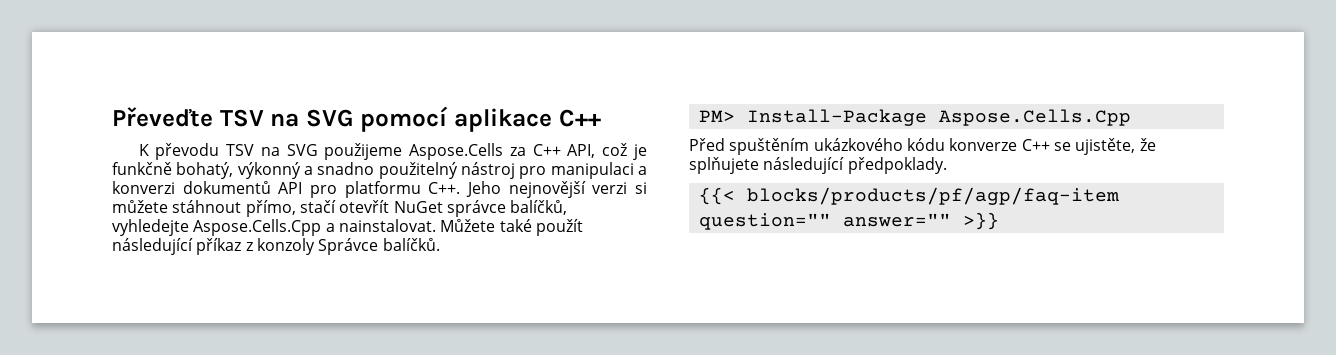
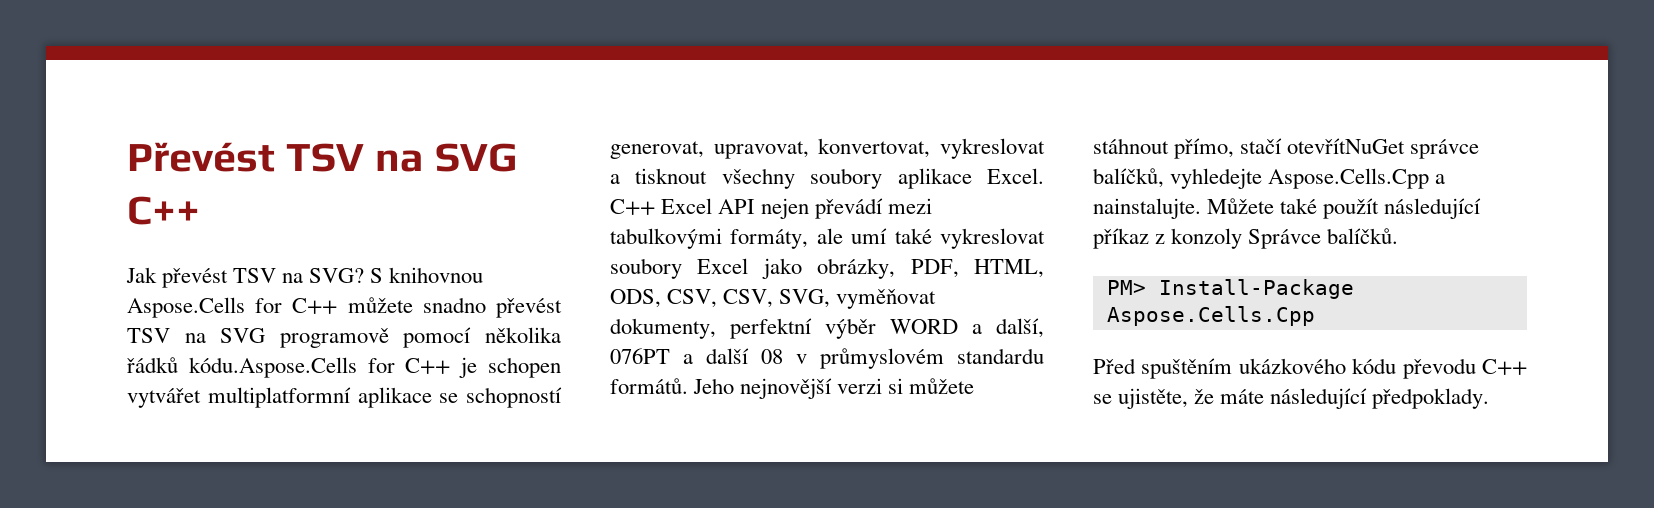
[112,106,553,132] Převeďte TSV na SVG pomocí aplikace -> [127,142,517,172] Převést TSV na SVG
[138,143,647,160] [112,162,647,179] [112,181,461,198] K převodu TSV na SVG použijeme Aspose.Cells za C++ API, což je funkčně bohatý, výkonný a snadno použitelný nástroj pro manipulaci a konverzi dokumentů API pro platformu C++. -> [126,267,484,288] [127,297,562,318] [127,327,561,348] [127,357,561,378] [127,387,562,408] [610,138,1045,159] [610,168,1044,189] [610,198,933,219] [610,228,1045,249] [610,258,1044,279] [610,289,937,309] [610,318,1044,339] [610,348,1044,369] [610,378,688,394] Jak převést TSV na SVG? S knihovnou Aspose.Cells for C++ můžete snadno převést TSV na SVG programově pomocí několika řádků kódu.Aspose.Cells for C++ je schopen vytvářet multiplatformní aplikace se schopností generovat, upravovat, konvertovat, vykreslovat a tisknout všechny soubory aplikace Excel. C++ Excel API nejen převádí mezi tabulkovými formáty, ale umí také vykreslovat soubory Excel jako obrázky, PDF, HTML, ODS, CSV, CSV, SVG, vyměňovat dokumenty, perfektní výběr WORD a další, 076PT a další 08 v průmyslovém standardu formátů.
[339,200,443,213] otevřít NuGet -> [1287,138,1406,154] otevřítNuGet
[338,219,436,232] nainstalovat. -> [1093,198,1201,219] nainstalujte.
[949,138,1018,151] konverze -> [1402,358,1476,379] převodu
[689,157,759,174] splňujete -> [1220,389,1265,404] máte
[698,187,1119,205] [698,212,999,230] // {{< blocks/products/pf/agp/faq-item question="" answer="" >}} -> (1490, 398) none

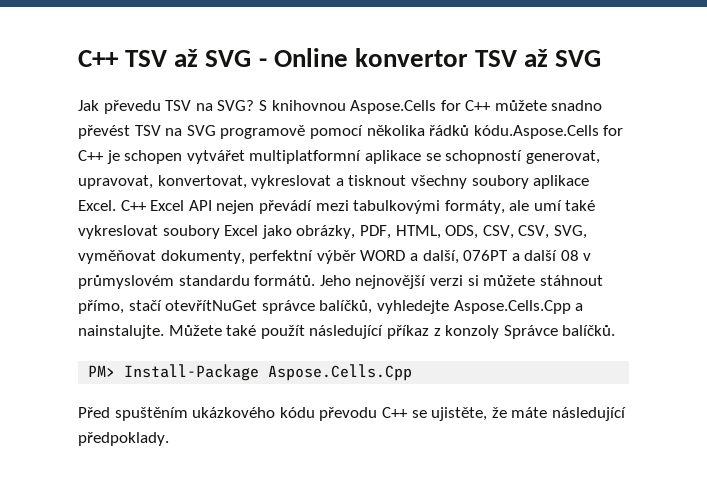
[127,142,517,172] [127,196,200,225] Převést TSV na SVG C++ -> [78,48,602,67] C++ TSV až SVG - Online konvertor TSV až SVG
[162,268,229,288] převést -> [103,100,161,114] převedu

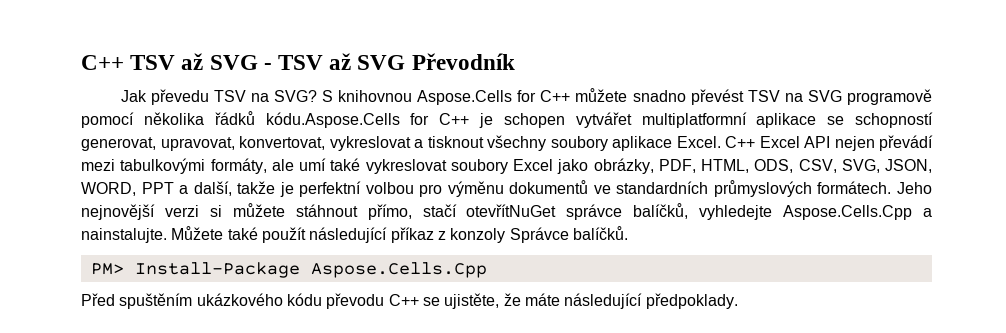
[273,48,602,67] Online konvertor TSV až SVG -> [278,53,515,70] TSV až SVG Převodník
[518,225,587,239] [78,250,592,264] [78,275,316,289] CSV, SVG, vyměňovat dokumenty, perfektní výběr WORD a další, 076PT a další 08 v průmyslovém standardu formátů. -> [841,159,932,173] [81,180,892,197] SVG, JSON, WORD, PPT a další, takže je perfektní volbou pro výměnu dokumentů ve standardních průmyslových formátech.

